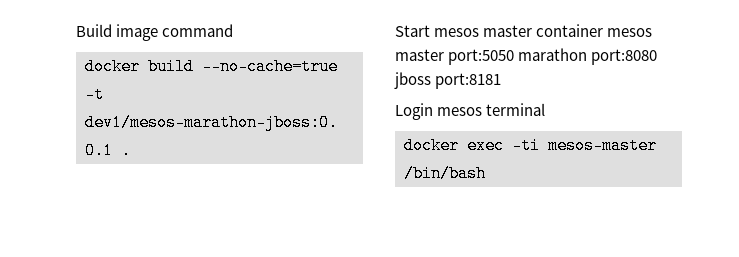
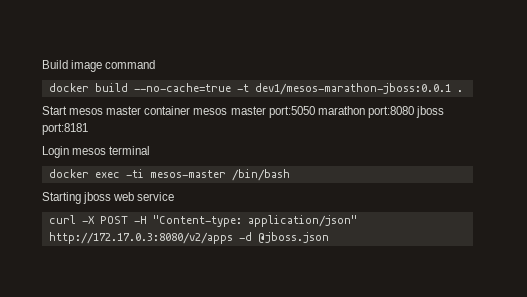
(486, 173) none -> [42,192,175,204] [48,215,357,227] [48,232,329,244] // Starting jboss web service // curl -X POST -H "Content-type: application/json" http://172.17.0.3:8080/v2/apps -d @jboss.json

